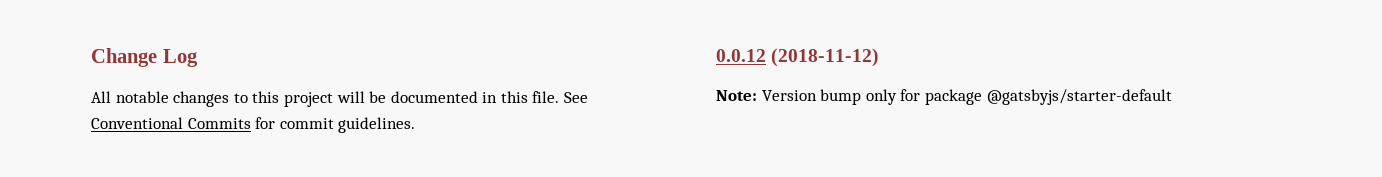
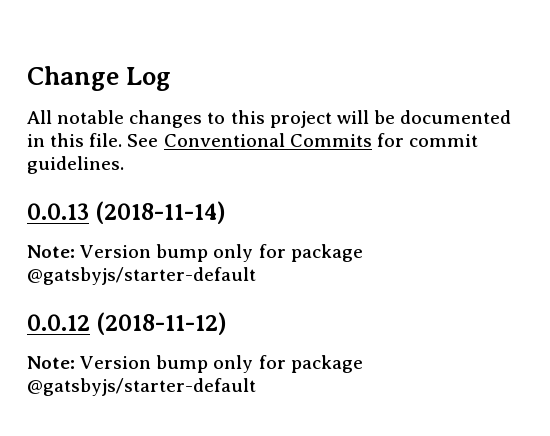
(416, 125) none -> [27,201,227,224] [27,244,363,262] [27,267,256,285] // 0.0.13 (2018-11-14) // Note: Version bump only for package @gatsbyjs/starter-default

